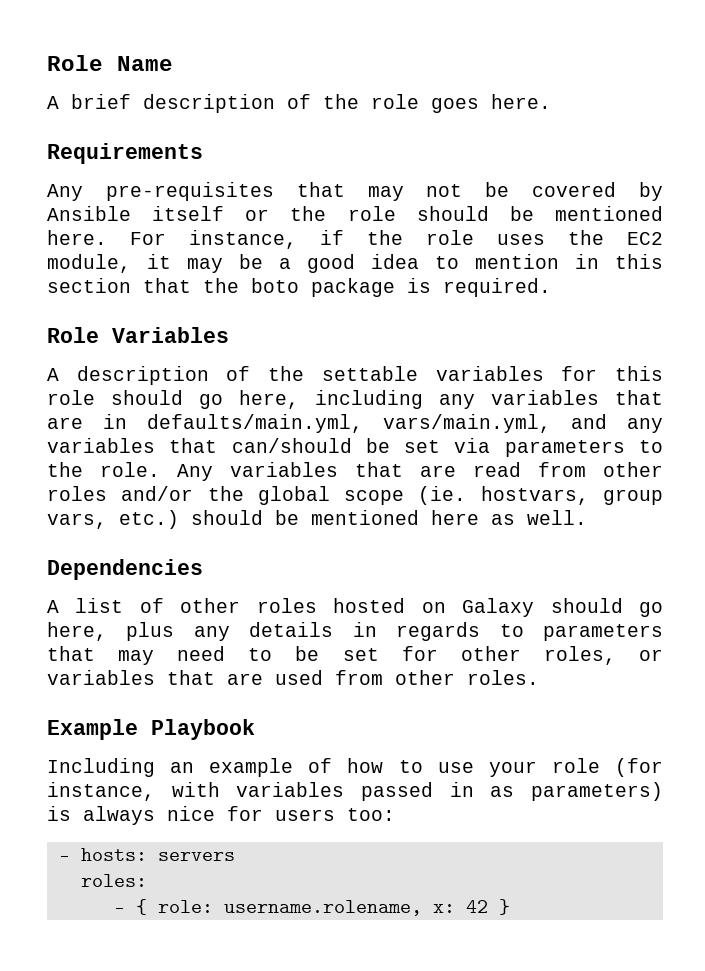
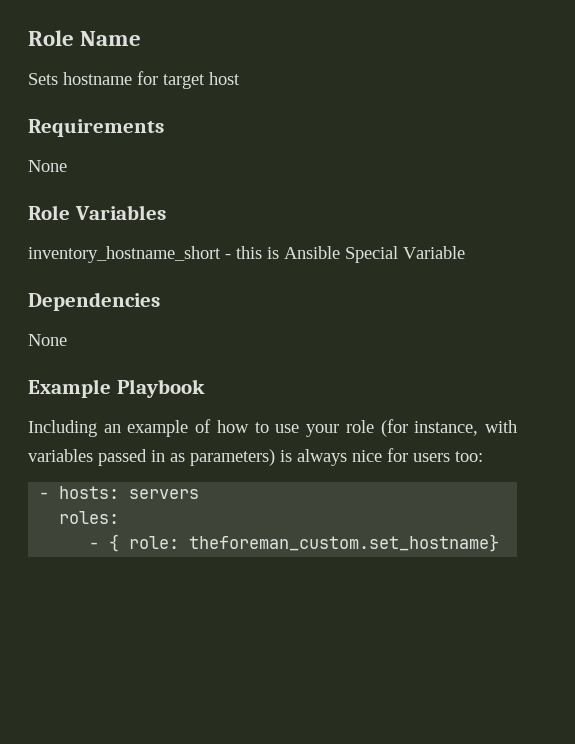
[47,94,551,113] [47,143,203,164] [47,182,663,201] [47,206,664,221] [47,230,663,249] [47,254,663,273] [47,278,551,297] [47,327,229,343] [47,366,663,385] [47,390,663,409] [47,414,663,433] [47,438,663,457] [47,462,663,481] [47,486,663,505] [47,510,587,529] [47,559,203,580] [47,598,664,617] [47,622,663,641] [47,646,663,665] [47,670,539,685] A brief description of the role goes here. // Requirements // Any pre-requisites that may not be covered by Ansible itself or the role should be mentioned here. For instance, if the role uses the EC2 module, it may be a good idea to mention in this section that the boto package is required. // Role Variables // A description of the settable variables for this role should go here, including any variables that are in defaults/main.yml, vars/main.yml, and any variables that can/should be set via parameters to the role. Any variables that are read from other roles and/or the global scope (ie. hostvars, group vars, etc.) should be mentioned here as well. // Dependencies // A list of other roles hosted on Galaxy should go here, plus any details in regards to parameters that may need to be set for other roles, or variables that are used from other roles. -> [28,71,240,89] [28,119,164,137] [28,160,67,172] [28,205,166,220] [28,246,465,263] [28,292,160,311] [28,334,67,346] Sets hostname for target host // Requirements // None // Role Variables // inventory_hostname_short - this is Ansible Special Variable // Dependencies // None
[223,899,510,916] username.rolename, x: 42 } -> [189,534,500,552] theforeman_custom.set_hostname}

